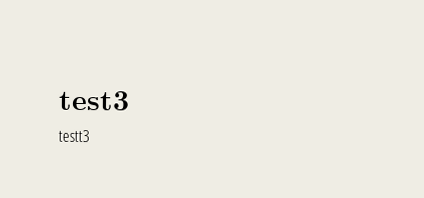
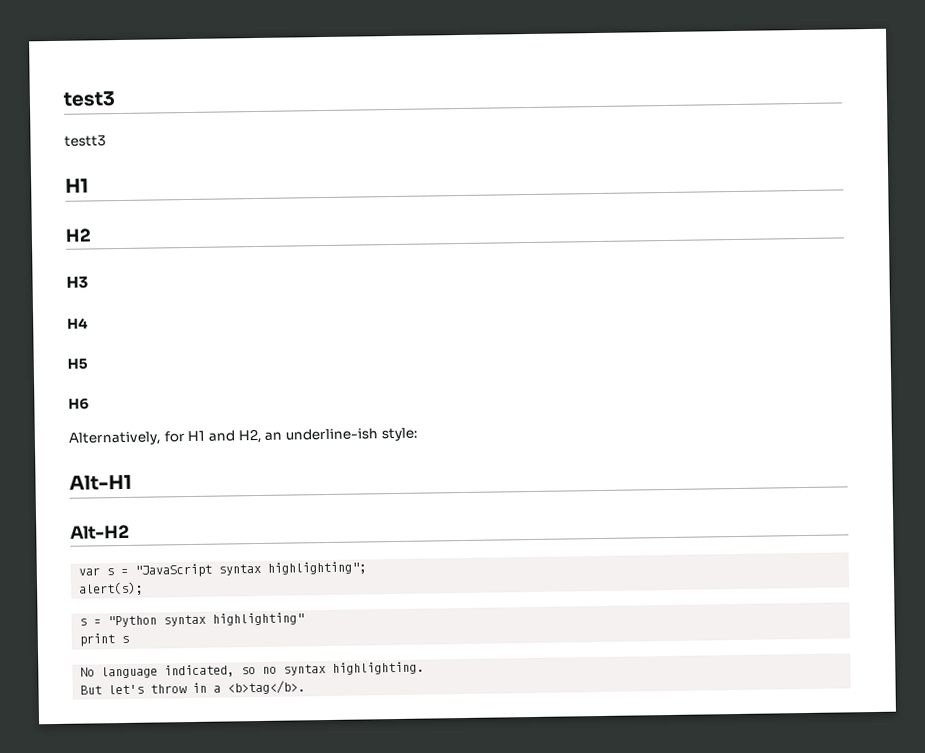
(90, 136) none -> [65,178,89,193] [65,228,91,242] [66,276,88,289] [67,317,88,329] [67,358,88,370] [68,398,89,410] [68,427,418,446] [69,474,132,491] [70,524,130,540] [78,561,367,578] [78,581,144,596] [79,612,305,628] [79,633,130,647] [80,661,425,679] [80,680,306,695] // H1 // H2 // H3 // H4 // H5 // H6 // Alternatively, for H1 and H2, an underline-ish style: // Alt-H1 // Alt-H2 // var s = "JavaScript syntax highlighting"; // alert(s); // s = "Python syntax highlighting" // print s // No language indicated, so no syntax highlighting. // But let's throw in a <b>tag</b>.

